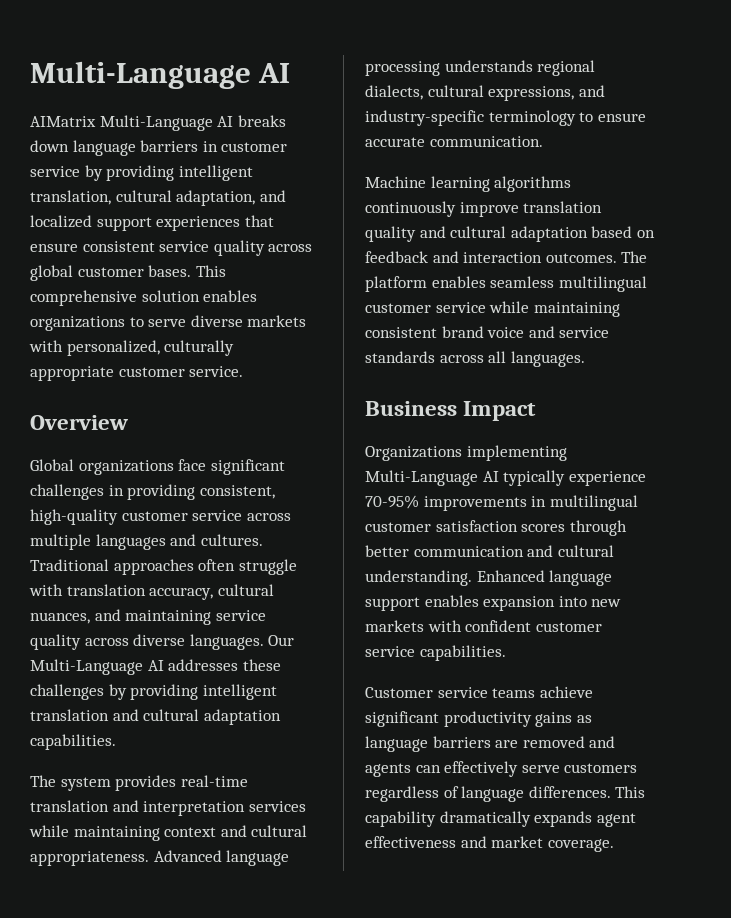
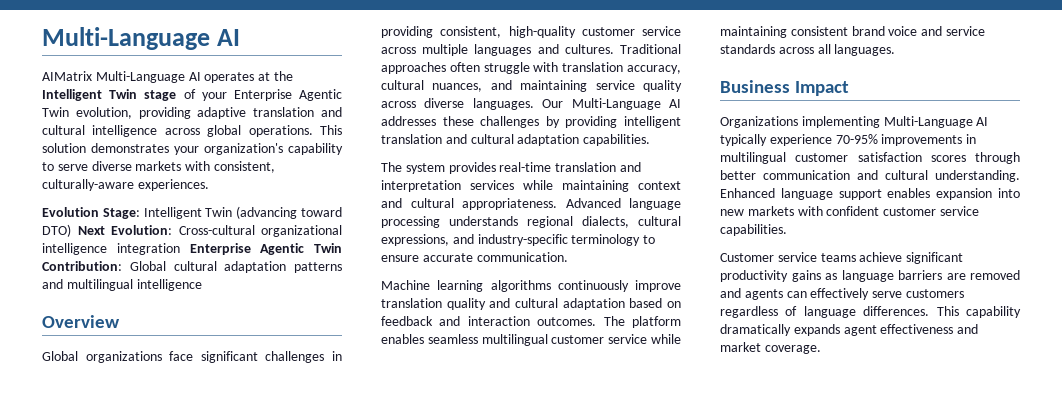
[237,115,286,127] [30,140,288,156] [30,165,253,181] [30,190,286,206] [30,215,274,231] [30,240,313,256] [30,265,226,281] [30,290,258,306] [30,316,125,331] breaks down language barriers in customer service by providing intelligent translation, cultural adaptation, and localized support experiences that ensure consistent service quality across global customer bases. This comprehensive solution enables organizations -> [204,71,293,83] [42,89,342,101] [42,107,343,119] [42,125,342,137] [42,143,343,155] operates at the Intelligent Twin stage of your Enterprise Agentic Twin evolution, providing adaptive translation and cultural intelligence across global operations. This solution demonstrates your organization's capability
[66,340,235,356] [30,366,244,381] personalized, culturally appropriate customer service. -> [213,161,275,173] [42,179,209,191] [42,206,343,219] [42,224,342,237] [42,243,342,255] [42,261,342,273] [42,279,202,291] consistent, culturally-aware experiences. // Evolution Stage: Intelligent Twin (advancing toward DTO) Next Evolution: Cross-cultural organizational intelligence integration Enterprise Agentic Twin Contribution: Global cultural adaptation patterns and multilingual intelligence

